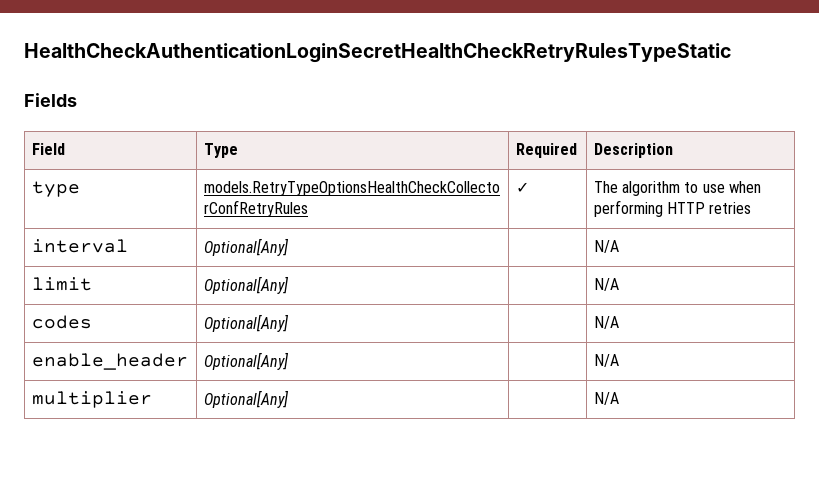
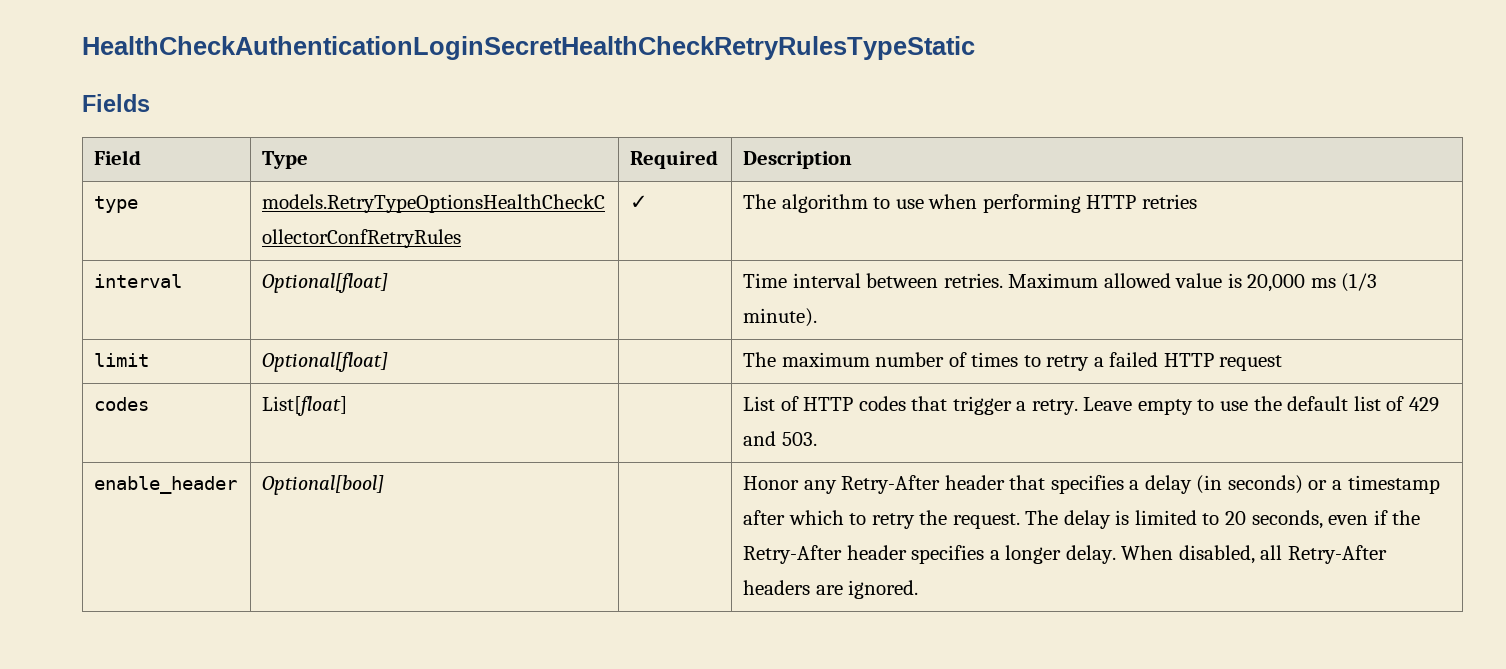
[203,238,289,256] [593,240,619,253] [31,277,92,291] [203,276,289,294] [593,278,619,291] [31,315,92,329] [203,314,289,332] [593,316,619,329] [31,353,188,370] [203,352,289,370] [593,354,619,367] [31,391,152,408] [203,390,289,408] [593,392,619,405] Optional[Any] | | N/A // limit | Optional[Any] | | N/A // codes | Optional[Any] | | N/A // enable_header | Optional[Any] | | N/A // multiplier | Optional[Any] | | N/A -> [262,273,389,293] [743,273,1378,292] [743,308,818,327] [94,353,150,367] [262,352,389,372] [743,352,1283,371] [94,397,150,411] [262,396,348,416] [743,396,1439,415] [743,431,817,446] [94,476,238,494] [262,475,385,495] [743,475,1440,494] [743,510,1421,529] [743,545,1387,564] [743,580,919,599] Optional[float] | | Time interval between retries. Maximum allowed value is 20,000 ms (1/3 minute). // limit | Optional[float] | | The maximum number of times to retry a failed HTTP request // codes | List[float] | | List of HTTP codes that trigger a retry. Leave empty to use the default list of 429 and 503. // enable_header | Optional[bool] | | Honor any Retry-After header that specifies a delay (in seconds) or a timestamp after which to retry the request. The delay is limited to 20 seconds, even if the Retry-After header specifies a longer delay. When disabled, all Retry-After headers are ignored.

